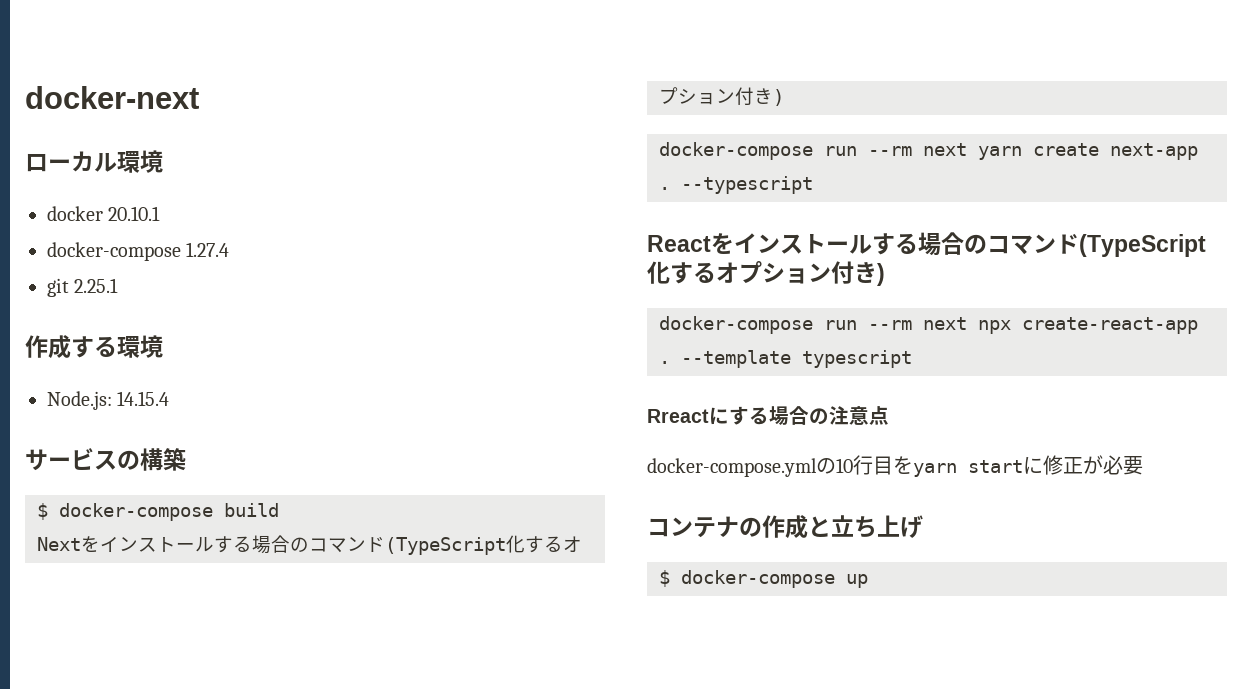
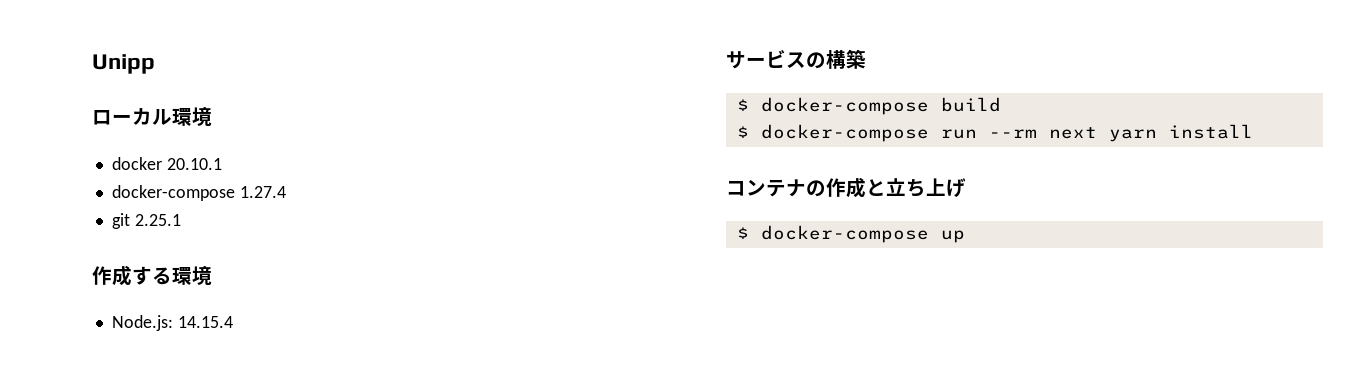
[25,86,199,109] docker-next -> [92,54,155,74] Unipp
[37,535,582,555] [659,87,784,106] Nextをインストールする場合のコマンド(TypeScript化するオプション付き) // -> [736,126,749,138] $
[1033,143,1198,160] [659,176,813,194] [647,232,1206,257] [647,261,885,286] [659,316,1198,334] [659,350,912,368] [647,406,889,425] [647,455,1143,477] create next-app . --typescript // Reactをインストールする場合のコマンド(TypeScript化するオプション付き) // docker-compose run --rm next npx create-react-app . --template typescript // Rreactにする場合の注意点 // docker-compose.ymlの10行目をyarn startに修正が必要 -> [1168,124,1253,139] install

